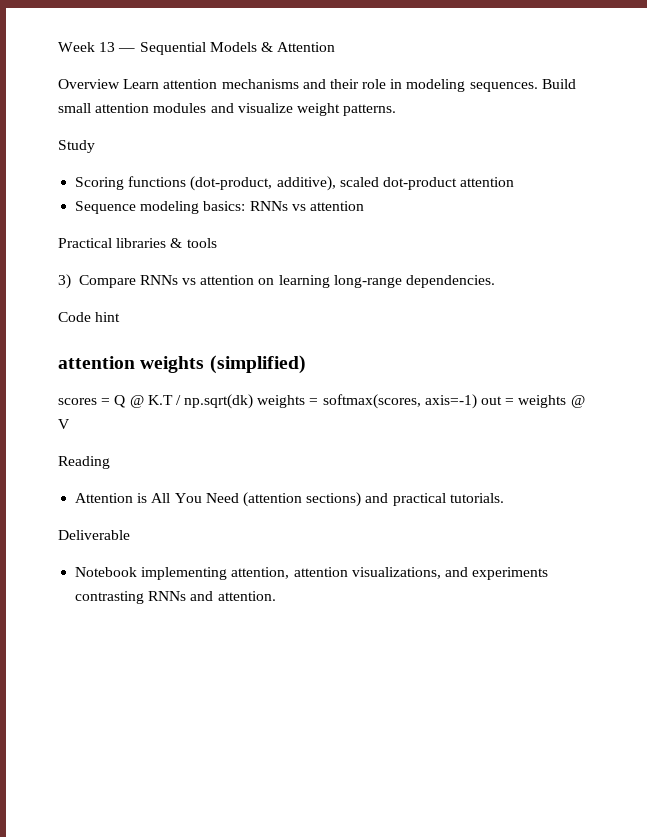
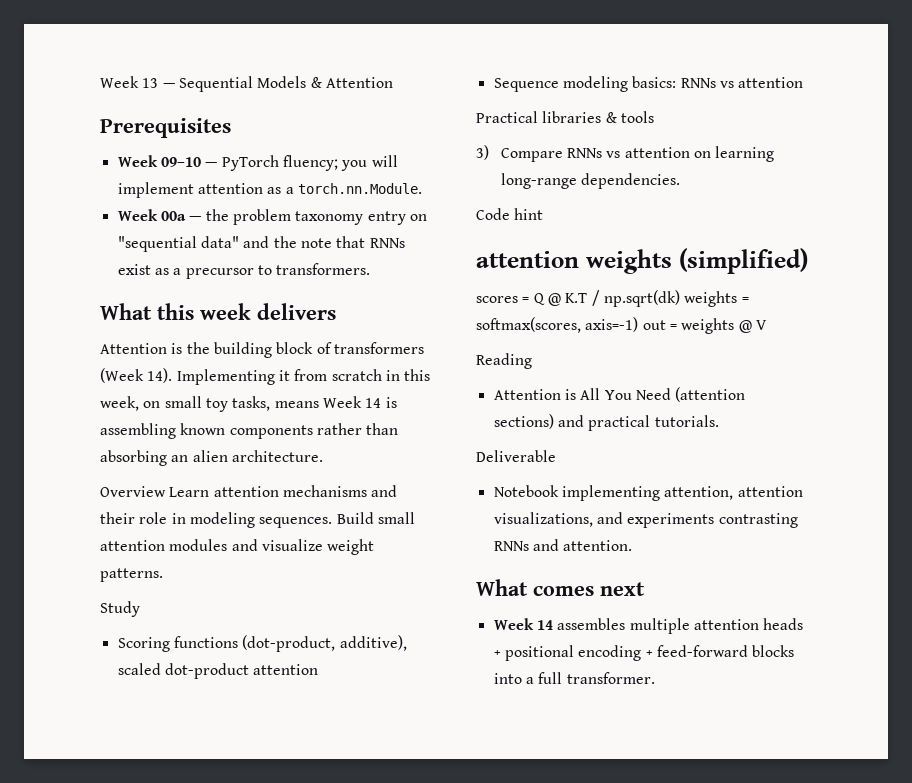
(336, 47) none -> [100,118,231,138] [117,155,398,171] [117,182,422,198] [117,209,427,225] [117,236,405,252] [117,263,371,279] [100,303,336,320] [100,342,424,358] [100,368,431,385] [100,396,397,412] [100,423,399,439] [100,450,323,466] // Prerequisites // Week 09–10 — PyTorch fluency; you will implement attention as a torch.nn.Module. // Week 00a — the problem taxonomy entry on "sequential data" and the note that RNNs exist as a precursor to transformers. // What this week delivers // Attention is the building block of transformers (Week 14). Implementing it from scratch in this week, on small toy tasks, means Week 14 is assembling known components rather than absorbing an alien architecture.
(276, 596) none -> [476,579,645,596] [493,618,804,634] [493,645,795,661] [493,672,655,684] // What comes next // Week 14 assembles multiple attention heads + positional encoding + feed-forward blocks into a full transformer.

